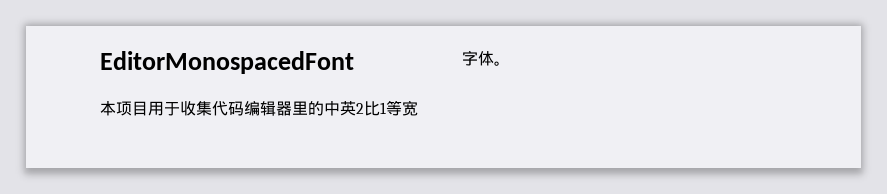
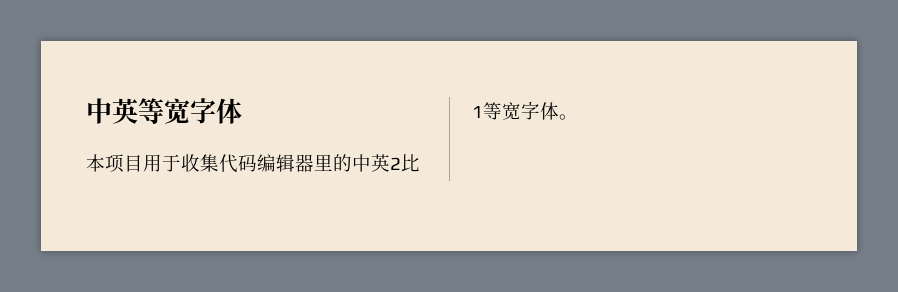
[100,51,354,74] EditorMonospacedFont -> [86,98,242,124] 中英等宽字体

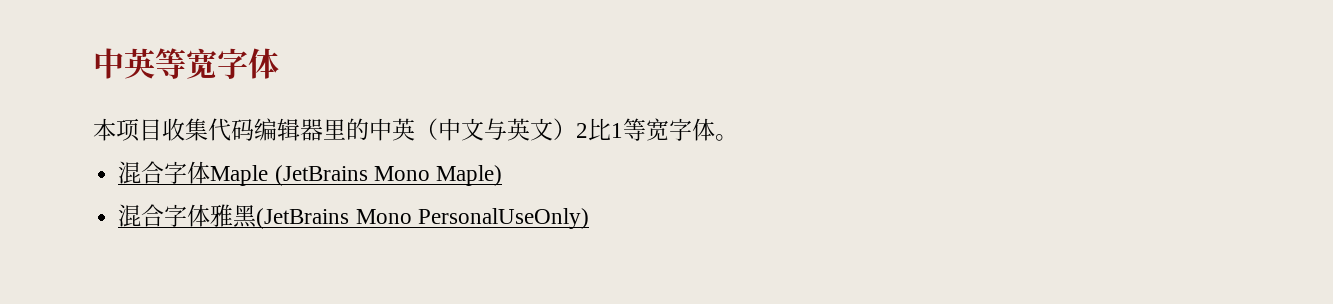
[143,154,181,172] 用于 -> (162, 130) none
(390, 163) none -> [415,118,576,141] （中文与英文）
(578, 117) none -> [118,161,502,186] [118,204,589,229] // 混合字体Maple (JetBrains Mono Maple) // 混合字体雅黑(JetBrains Mono PersonalUseOnly)

